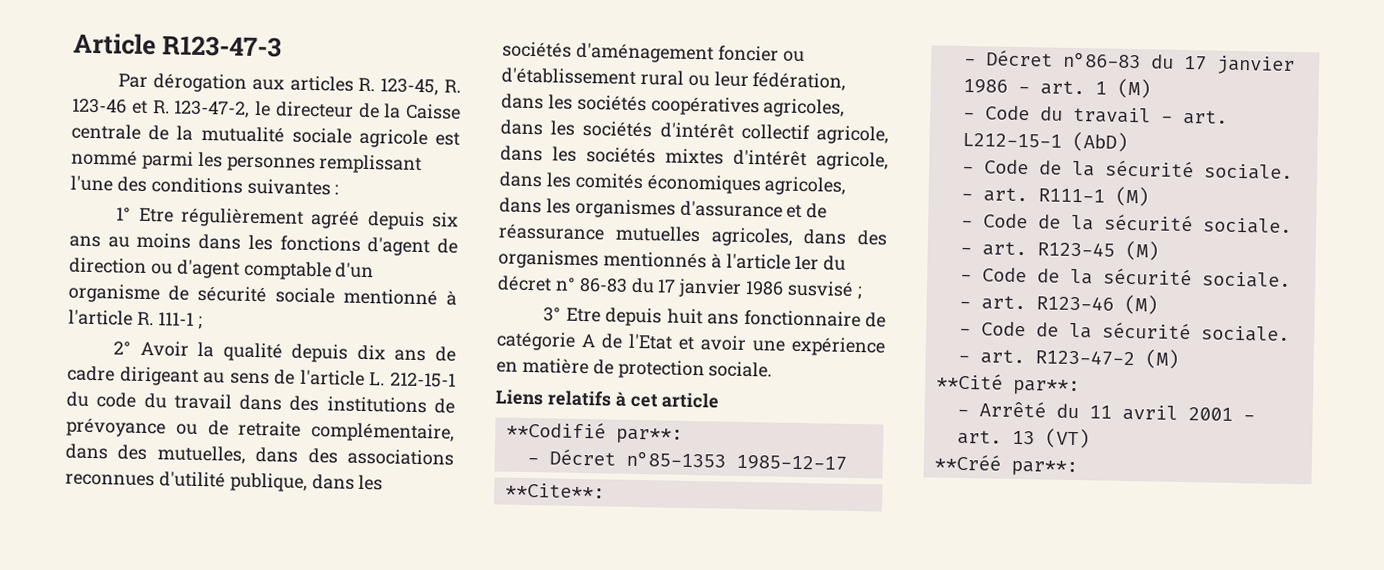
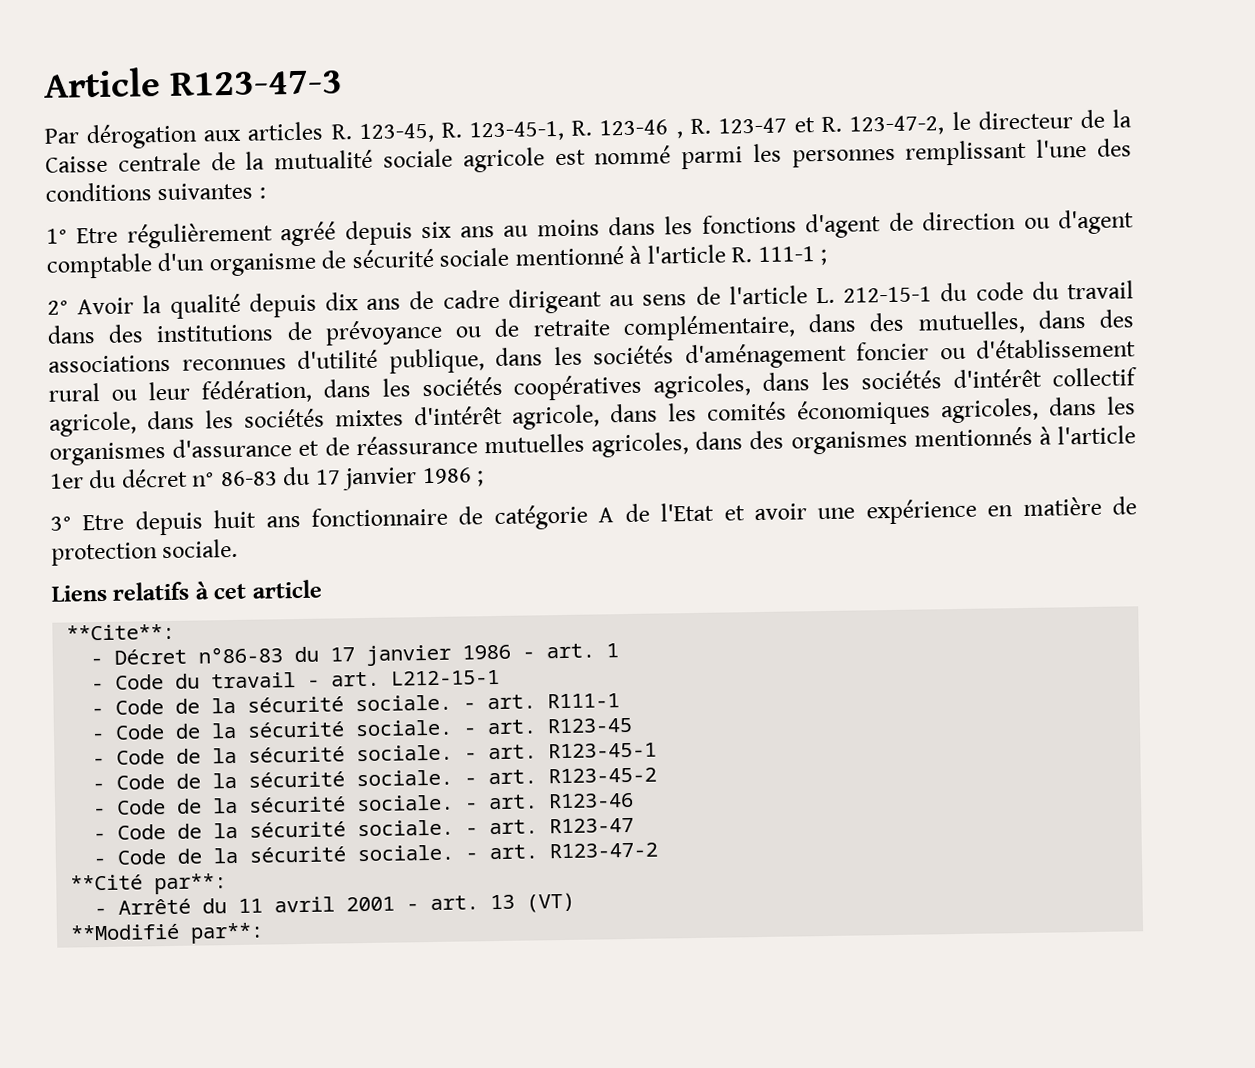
[72,98,127,114] 123-46 -> [469,117,787,142] 123-45-1, R. 123-46 , R. 123-47
[787,280,855,297] susvisé -> (472, 476) none
[505,420,683,444] [526,448,847,471] // **Codifié par**: // - Décret n°85-1353 1985-12-17 -> (322, 589) none
[1116,78,1151,99] (M) -> (620, 650) none
[1071,131,1128,152] (AbD) -> (501, 677) none
[1114,186,1149,207] (M) -> (621, 701) none
[1124,240,1159,261] (M) -> [92,742,658,766] [92,767,658,791] // - Code de la sécurité sociale. - art. R123-45-1 // - Code de la sécurité sociale. - art. R123-45-2
[1123,294,1158,315] (M) -> [93,817,635,841] // - Code de la sécurité sociale. - art. R123-47
[1144,349,1179,369] (M) -> (659, 850) none
[933,453,1001,471] **Créé -> [70,923,181,941] **Modifié

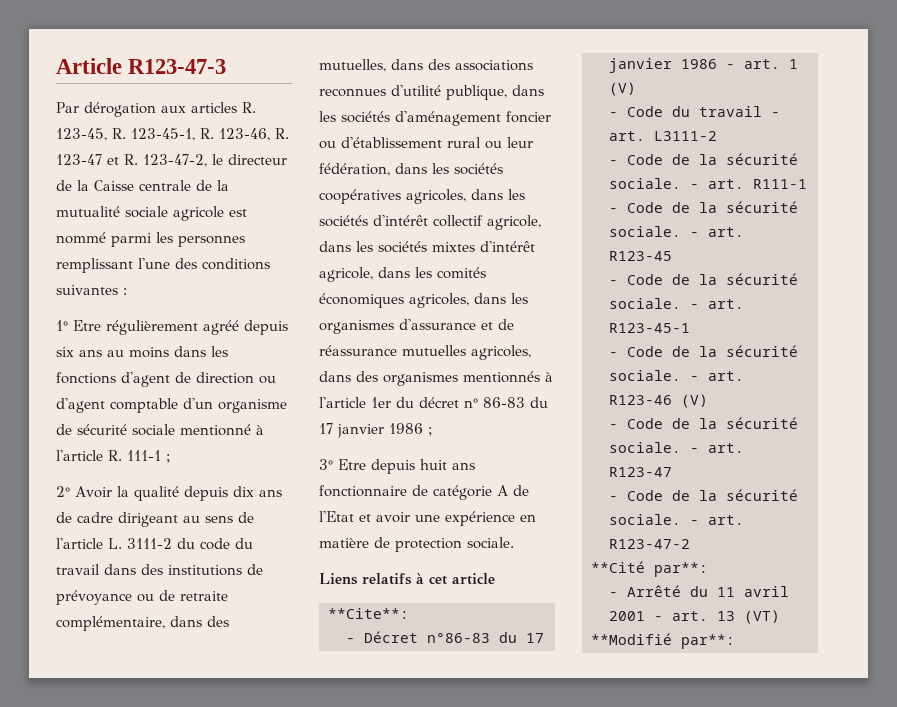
[599,119,683,139] 123-46 , -> [219,128,270,141] 123-46,
[843,286,933,303] 212-15-1 -> [127,538,172,549] 3111-2
(620, 650) none -> [609,82,636,96] (V)
[391,669,501,686] L212-15-1 -> [654,131,717,141] L3111-2
[92,767,658,791] // - Code de la sécurité sociale. - art. R123-45-2 -> (690, 328) none
(635, 800) none -> [681,394,708,408] (V)

